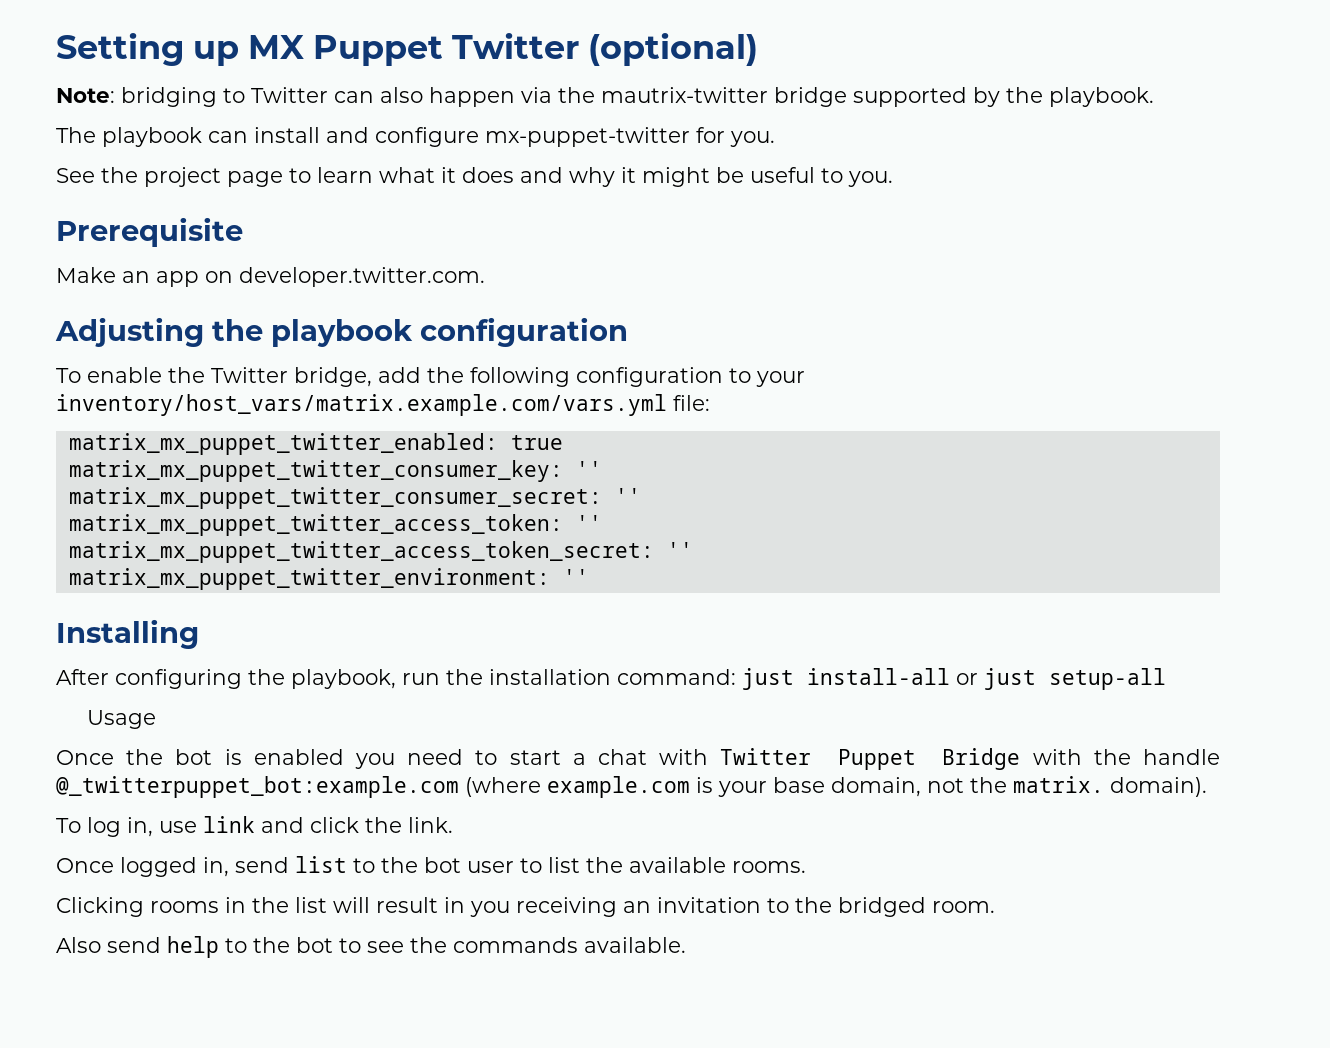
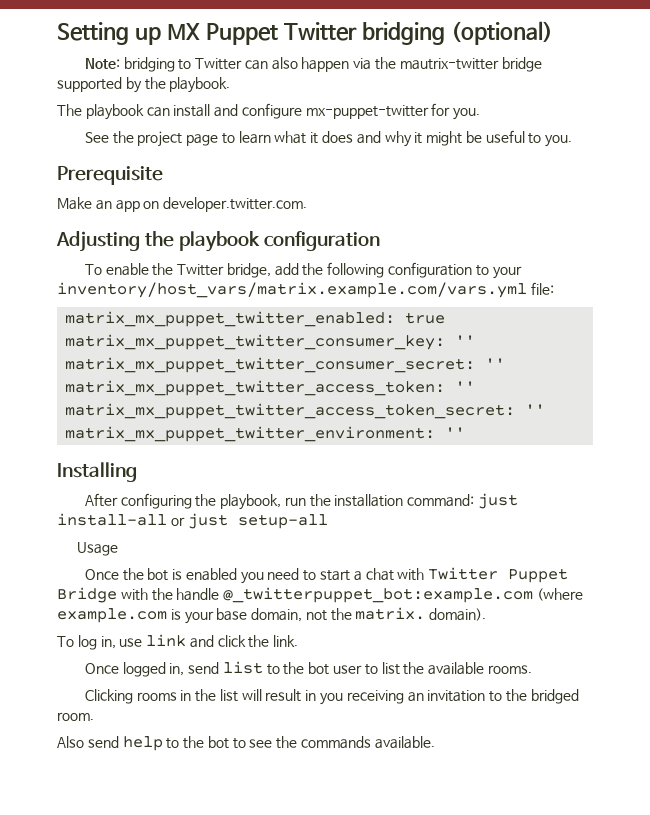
(580, 46) none -> [361,22,445,45] bridging

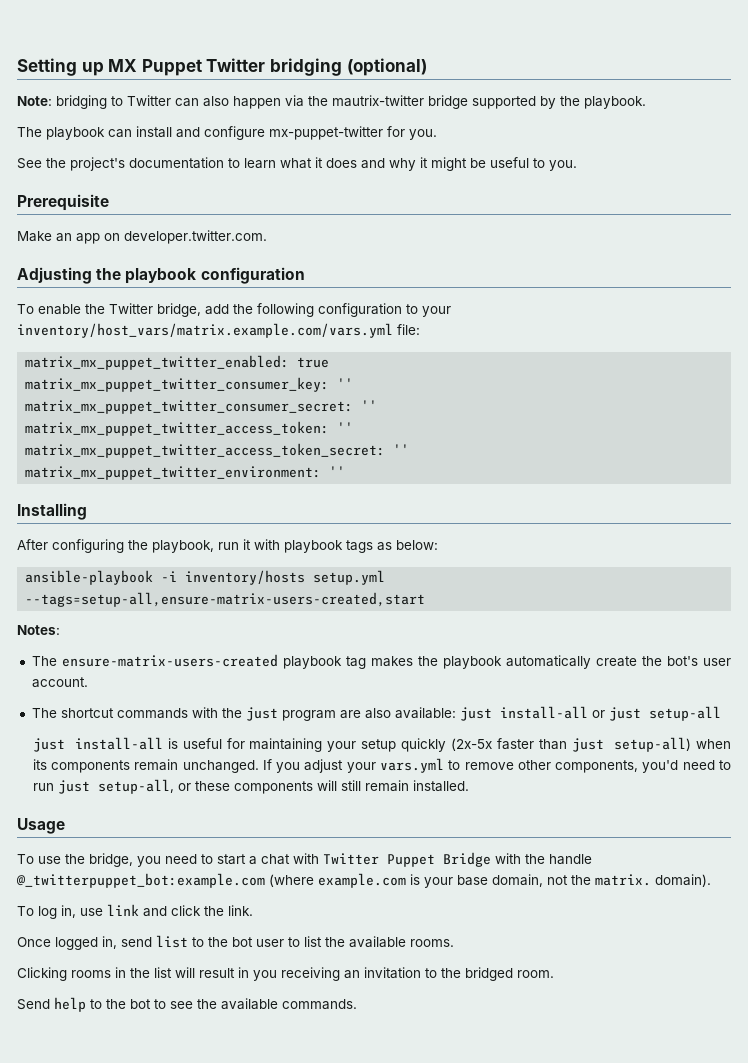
[137,131,219,147] project page -> [70,157,224,171] project's documentation
[309,494,475,507] the installation command: -> [243,539,438,553] [25,570,386,585] [25,592,426,607] [17,625,60,635] [31,654,731,669] [31,677,88,688] [31,707,456,721] it with playbook tags as below: // ansible-playbook -i inventory/hosts setup.yml --tags=setup-all,ensure-matrix-users-created,start // Notes: // The ensure-matrix-users-created playbook tag makes the playbook automatically create the bot's user account. // The shortcut commands with the just program are also available:
[76,542,118,556] [84,568,237,581] Usage // Once the bot is enabled -> [32,737,731,752] [32,758,732,773] [32,779,469,794] [17,818,65,834] [17,853,133,867] just install-all is useful for maintaining your setup quickly (2x-5x faster than just setup-all) when its components remain unchanged. If you adjust your vars.yml to remove other components, you'd need to run just setup-all, or these components will still remain installed. // Usage // To use the bridge,
[57,736,119,748] Also send -> [17,999,50,1010] Send
[301,736,435,749] commands available. -> [221,998,357,1010] available commands.

